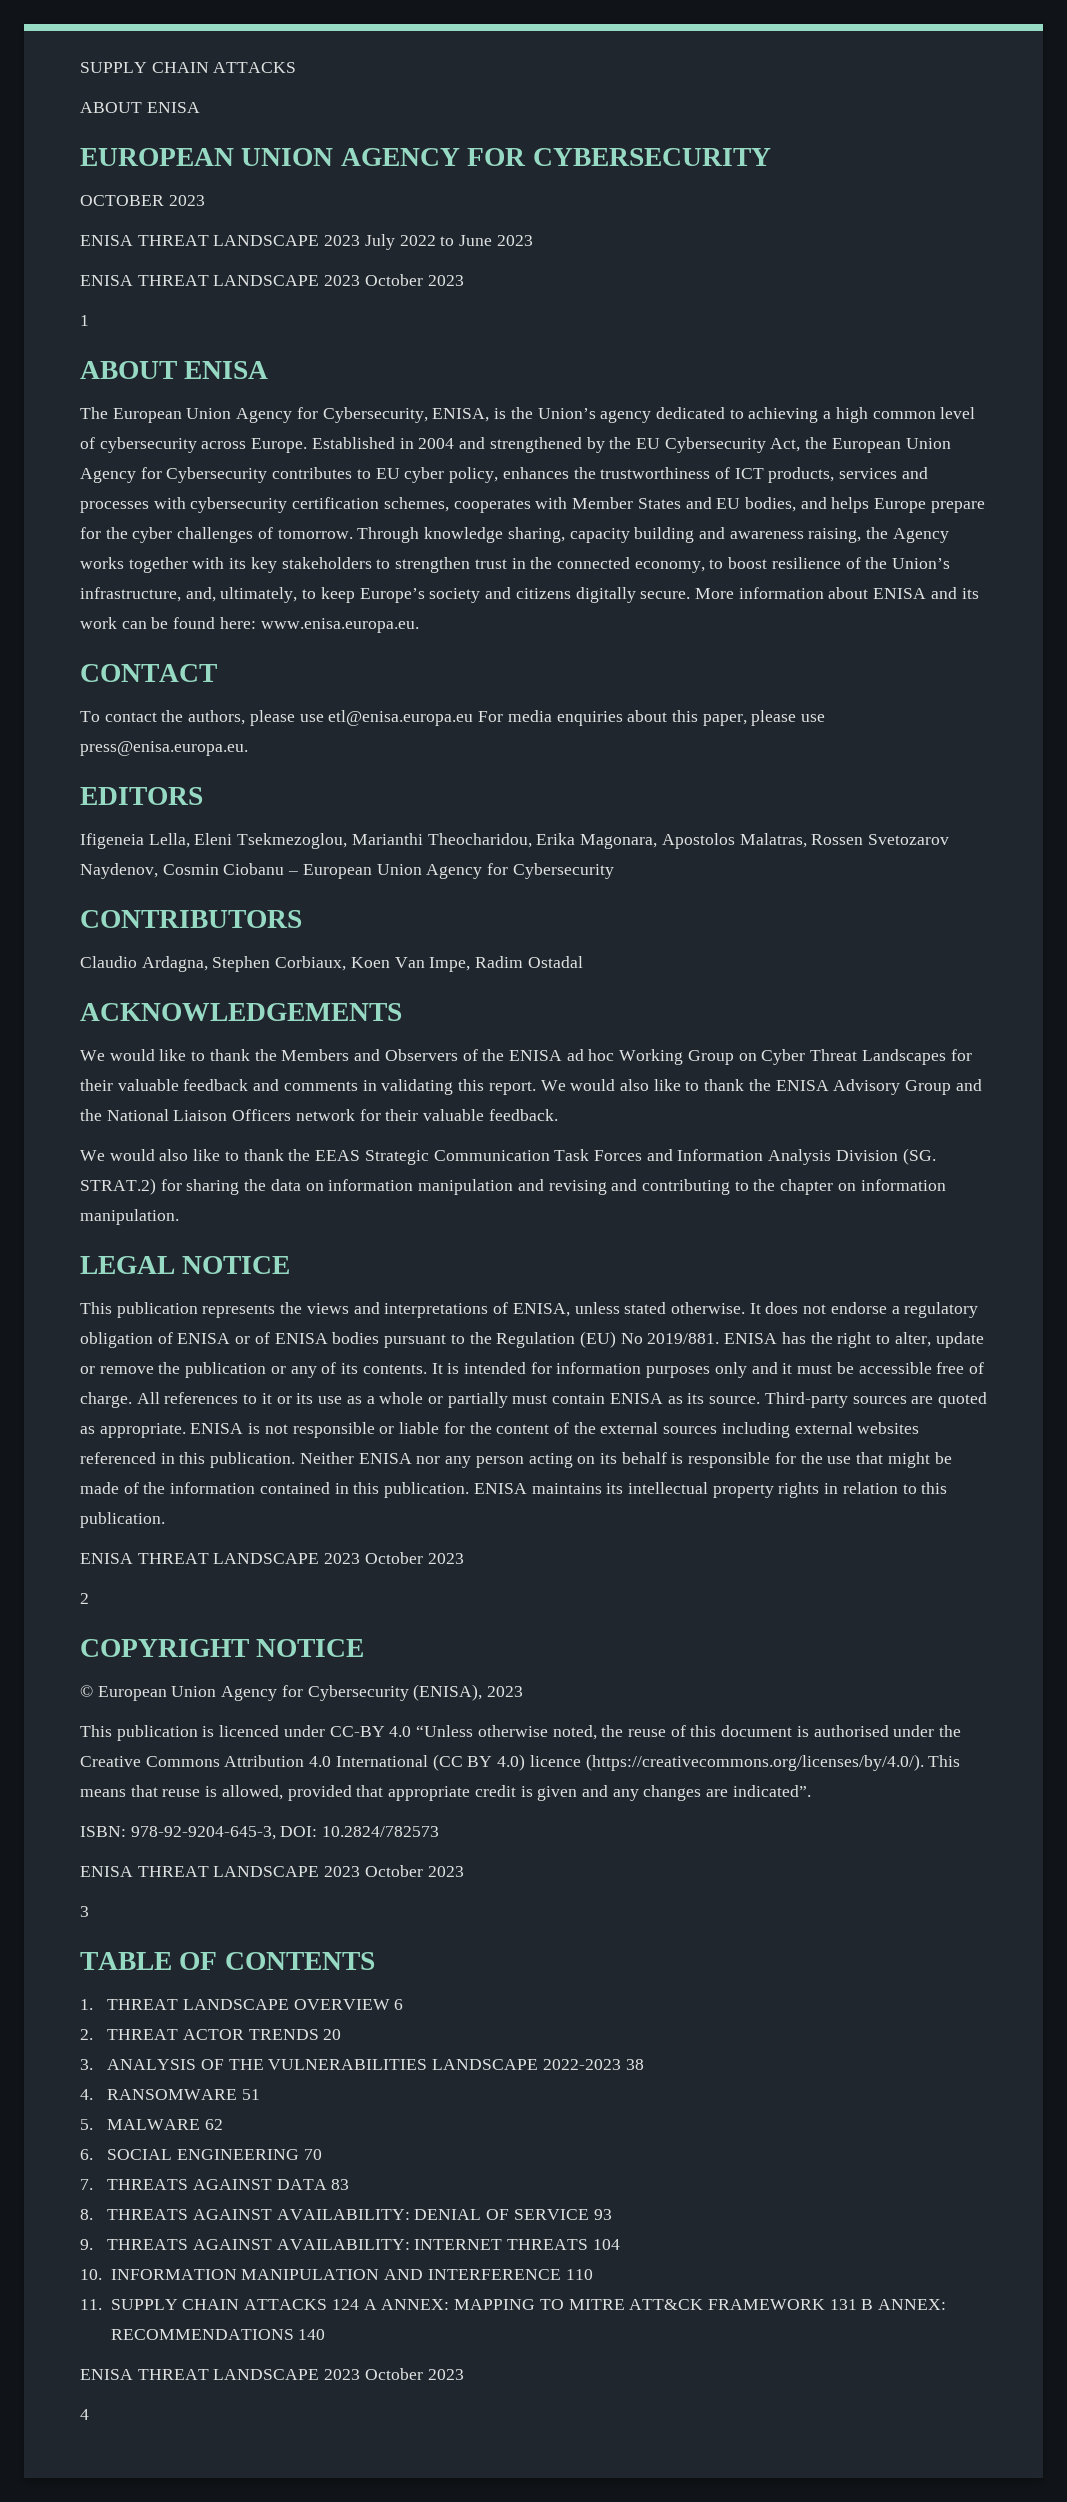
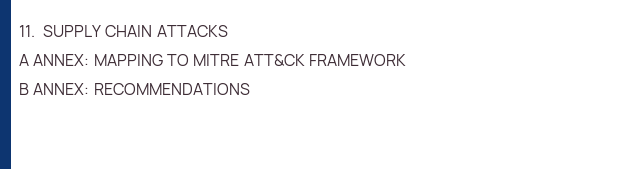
(80, 67) none -> [19,25,35,37] 11.
[80,102,200,113] [80,148,771,166] [80,195,205,206] [80,234,533,250] [80,274,464,286] [80,315,89,326] [80,361,269,379] [80,407,976,423] [80,437,951,453] [80,467,928,483] [80,497,985,513] [80,527,949,543] [80,557,951,573] [80,587,979,603] [80,617,419,633] [80,664,217,682] [80,710,826,726] [80,741,248,756] [80,787,203,805] [80,833,949,849] [80,863,614,879] [80,910,302,928] [80,956,583,972] [80,1003,402,1021] [80,1049,972,1065] [80,1079,982,1095] [80,1109,558,1121] [80,1148,936,1165] [80,1178,946,1195] [80,1209,179,1225] [80,1256,291,1274] [80,1302,979,1318] [80,1331,984,1348] [80,1362,984,1378] [80,1392,987,1408] [80,1422,920,1438] [80,1452,952,1468] [80,1482,948,1498] [80,1512,165,1528] [80,1552,464,1564] [80,1593,89,1604] [80,1639,365,1657] [80,1684,524,1701] [80,1725,962,1741] [80,1754,961,1771] [80,1785,811,1801] [80,1826,440,1840] [80,1865,464,1877] [80,1906,89,1917] [80,1952,375,1970] [80,1999,404,2010] [80,2029,342,2040] [80,2059,644,2070] [80,2089,260,2100] [80,2119,223,2130] [80,2149,322,2160] [80,2179,350,2190] [80,2209,612,2220] [80,2239,620,2250] [80,2269,593,2280] [80,2299,359,2310] ABOUT ENISA // EUROPEAN UNION AGENCY FOR CYBERSECURITY // OCTOBER 2023 // ENISA THREAT LANDSCAPE 2023 July 2022 to June 2023 // ENISA THREAT LANDSCAPE 2023 October 2023 // 1 // ABOUT ENISA // The European Union Agency for Cybersecurity, ENISA, is the Union’s agency dedicated to achieving a high common level of cybersecurity across Europe. Established in 2004 and strengthened by the EU Cybersecurity Act, the European Union Agency for Cybersecurity contributes to EU cyber policy, enhances the trustworthiness of ICT products, services and processes with cybersecurity certification schemes, cooperates with Member States and EU bodies, and helps Europe prepare for the cyber challenges of tomorrow. Through knowledge sharing, capacity building and awareness raising, the Agency works together with its key stakeholders to strengthen trust in the connected economy, to boost resilience of the Union’s infrastructure, and, ultimately, to keep Europe’s society and citizens digitally secure. More information about ENISA and its work can be found here: www.enisa.europa.eu. // CONTACT // To contact the authors, please use etl@enisa.europa.eu For media enquiries about this paper, please use press@enisa.europa.eu. // EDITORS // Ifigeneia Lella, Eleni Tsekmezoglou, Marianthi Theocharidou, Erika Magonara, Apostolos Malatras, Rossen Svetozarov Naydenov, Cosmin Ciobanu – European Union Agency for Cybersecurity // CONTRIBUTORS // Claudio Ardagna, Stephen Corbiaux, Koen Van Impe, Radim Ostadal // ACKNOWLEDGEMENTS // We would like to thank the Members and Observers of the ENISA ad hoc Working Group on Cyber Threat Landscapes for their valuable feedback and comments in validating this report. We would also like to thank the ENISA Advisory Group and the National Liaison Officers network for their valuable feedback. // We would also like to thank the EEAS Strategic Communication Task Forces and Information Analysis Division (SG. STRAT.2) for sharing the data on information manipulation and revising and contributing to the chapter on information manipulation. // LEGAL NOTICE // This publication represents the views and interpretations of ENISA, unless stated otherwise. It does not endorse a regulatory obligation of ENISA or of ENISA bodies pursuant to the Regulation (EU) No 2019/881. ENISA has the right to alter, update or remove the publication or any of its contents. It is intended for information purposes only and it must be accessible free of charge. All references to it or its use as a whole or partially must contain ENISA as its source. Third-party sources are quoted as appropriate. ENISA is not responsible or liable for the content of the external sources including external websites referenced in this publication. Neither ENISA nor any person acting on its behalf is responsible for the use that might be made of the information contained in this publication. ENISA maintains its intellectual property rights in relation to this publication. // ENISA THREAT LANDSCAPE 2023 October 2023 // 2 // COPYRIGHT NOTICE // © European Union Agency for Cybersecurity (ENISA), 2023 // This publication is licenced under CC-BY 4.0 “Unless otherwise noted, the reuse of this document is authorised under the Creative Commons Attribution 4.0 International (CC BY 4.0) licence (https://creativecommons.org/licenses/by/4.0/). This means that reuse is allowed, provided that appropriate credit is given and any changes are indicated”. // ISBN: 978-92-9204-645-3, DOI: 10.2824/782573 // ENISA THREAT LANDSCAPE 2023 October 2023 // 3 // TABLE OF CONTENTS // 1. THREAT LANDSCAPE OVERVIEW 6 // 2. THREAT ACTOR TRENDS 20 // 3. ANALYSIS OF THE VULNERABILITIES LANDSCAPE 2022-2023 38 // 4. RANSOMWARE 51 // 5. MALWARE 62 // 6. SOCIAL ENGINEERING 70 // 7. THREATS AGAINST DATA 83 // 8. THREATS AGAINST AVAILABILITY: DENIAL OF SERVICE 93 // 9. THREATS AGAINST AVAILABILITY: INTERNET THREATS 104 // 10. INFORMATION MANIPULATION AND INTERFERENCE 110 // 11. SUPPLY CHAIN ATTACKS 124 -> (228, 31) none
[829,2299,857,2310] 131 -> (406, 60) //
[298,2329,326,2340] [80,2368,464,2380] [80,2409,89,2420] 140 // ENISA THREAT LANDSCAPE 2023 October 2023 // 4 -> (250, 89) none

